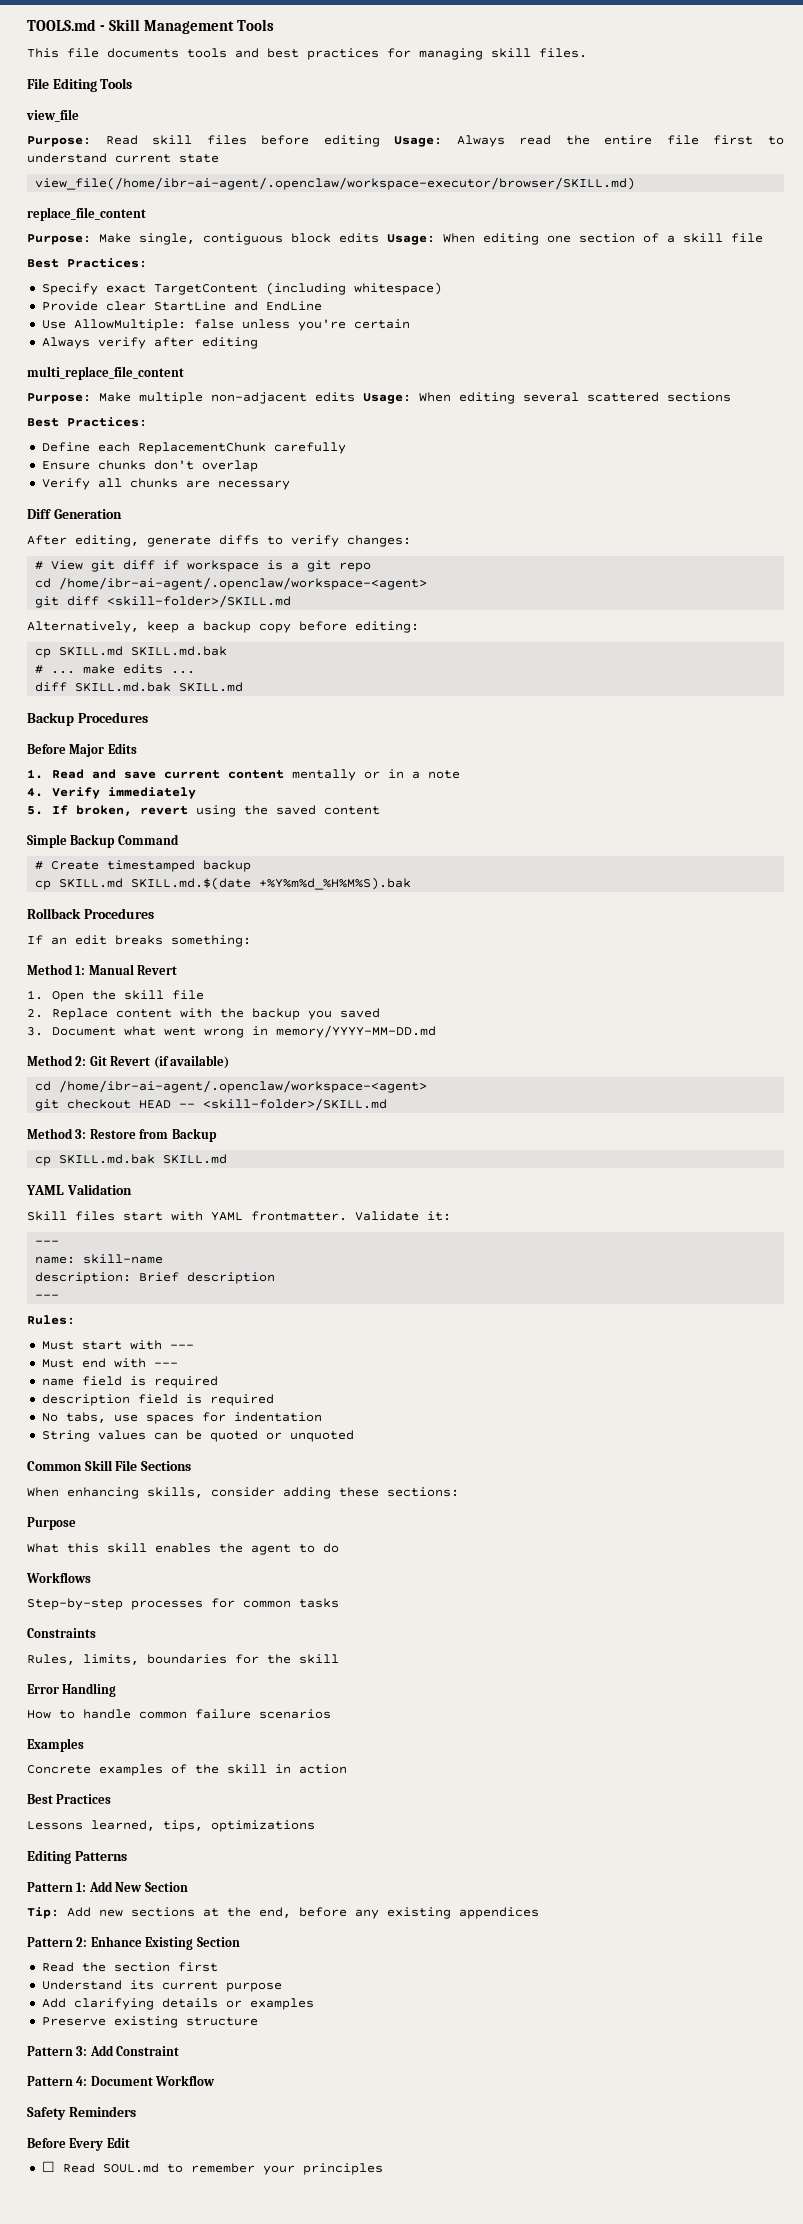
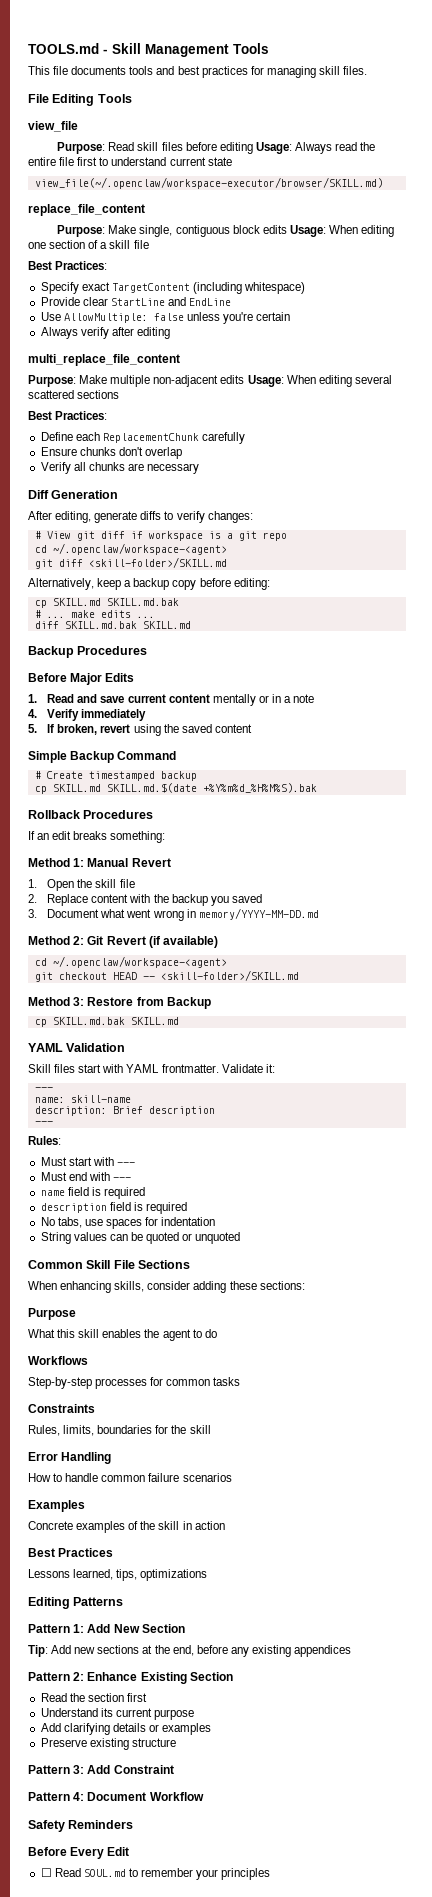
[35,177,636,190] view_file(/home/ibr-ai-agent/.openclaw/workspace-executor/browser/SKILL.md) -> [34,177,383,189] view_file(~/.openclaw/workspace-executor/browser/SKILL.md)
[59,577,428,590] /home/ibr-ai-agent/.openclaw/workspace-<agent> -> [52,543,227,555] ~/.openclaw/workspace-<agent>
[59,1080,428,1093] /home/ibr-ai-agent/.openclaw/workspace-<agent> -> [52,956,227,968] ~/.openclaw/workspace-<agent>

